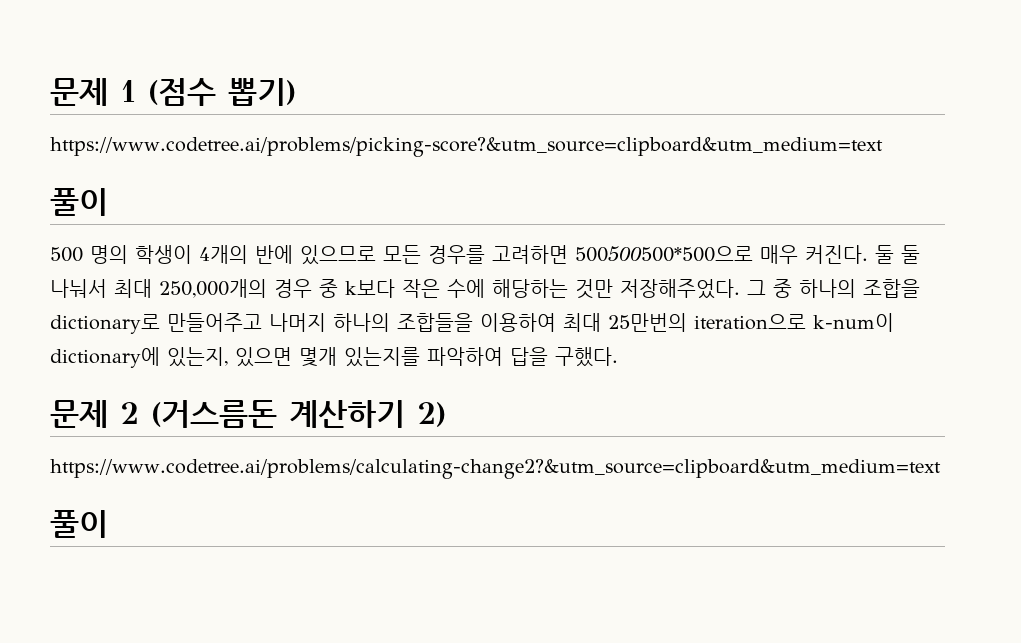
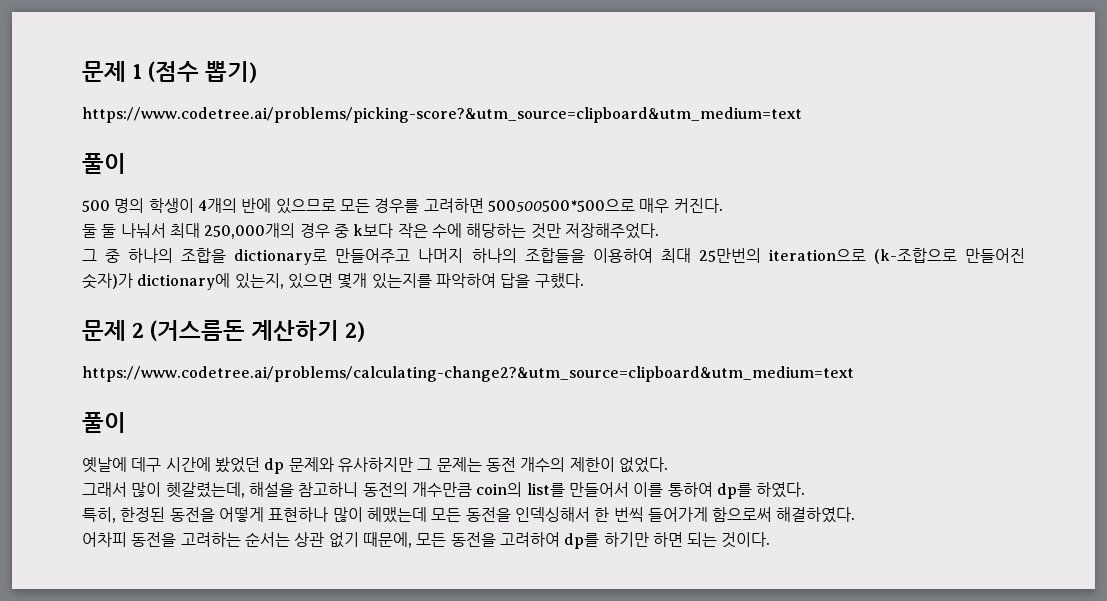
(868, 254) none -> (723, 205) //
(740, 289) none -> (659, 231) //
[813,313,894,332] k-num이 -> [873,248,1025,264] [82,273,133,289] (k-조합으로 만들어진 숫자)가
(108, 524) none -> [82,457,668,474] [82,482,806,499] [82,507,856,523] [82,532,771,549] // 옛날에 데구 시간에 봤었던 dp 문제와 유사하지만 그 문제는 동전 개수의 제한이 없었다. // 그래서 많이 헷갈렸는데, 해설을 참고하니 동전의 개수만큼 coin의 list를 만들어서 이를 통하여 dp를 하였다. // 특히, 한정된 동전을 어떻게 표현하나 많이 헤맸는데 모든 동전을 인덱싱해서 한 번씩 들어가게 함으로써 해결하였다. // 어차피 동전을 고려하는 순서는 상관 없기 때문에, 모든 동전을 고려하여 dp를 하기만 하면 되는 것이다.

